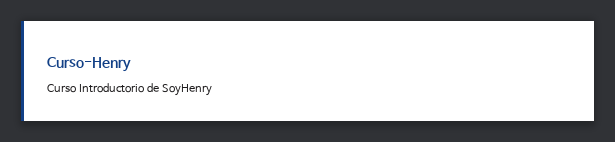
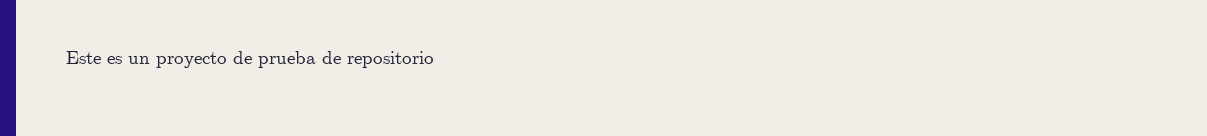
[47,57,131,72] [47,83,212,96] Curso-Henry // Curso Introductorio de SoyHenry -> [66,51,434,68] Este es un proyecto de prueba de repositorio

